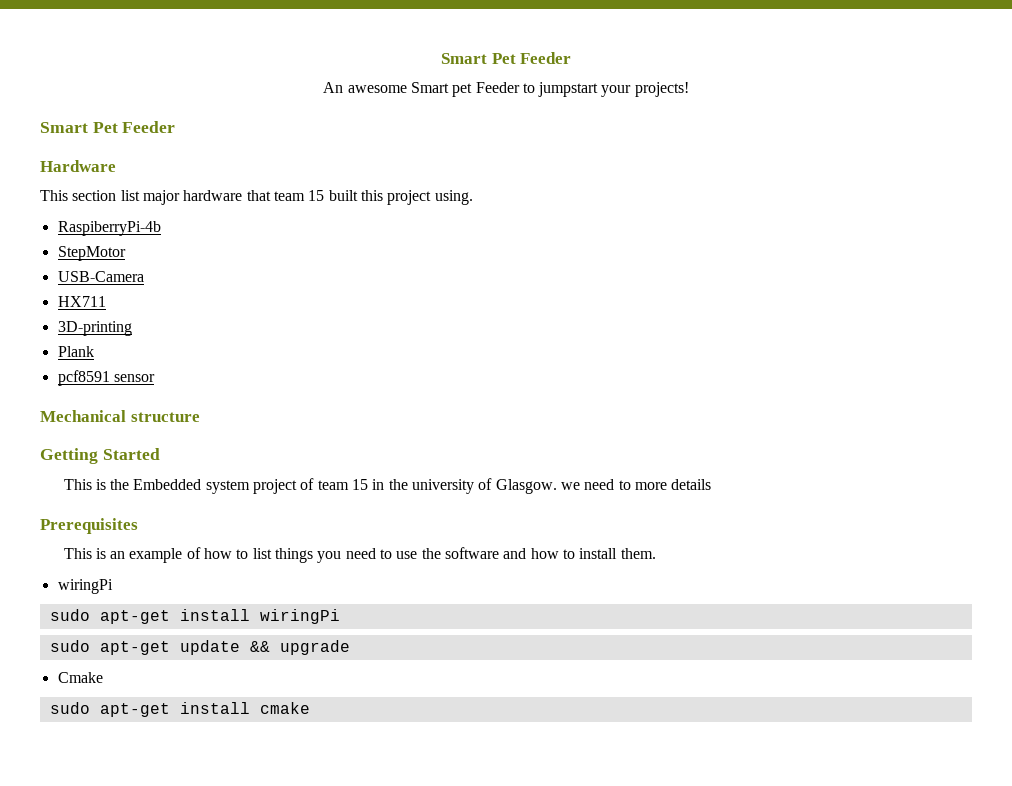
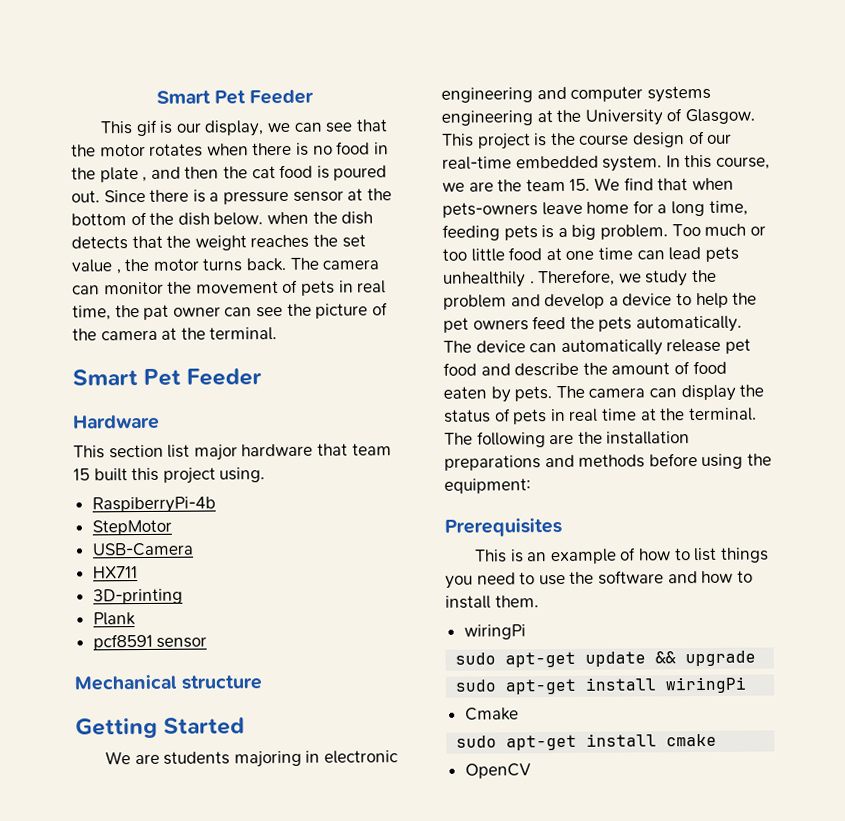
[440,52,572,64] [323,82,689,97] Smart Pet Feeder // An awesome Smart pet Feeder to jumpstart your projects! -> [155,89,315,105] [99,119,388,137] [71,141,389,157] [71,164,388,183] [71,188,392,205] [71,211,374,226] [71,234,366,251] [71,257,380,275] [72,279,387,296] [72,302,388,321] [72,327,278,341] Smart Pet Feeder // This gif is our display, we can see that the motor rotates when there is no food in the plate , and then the cat food is poured out. Since there is a pressure sensor at the bottom of the dish below. when the dish detects that the weight reaches the set value , the motor turns back. The camera can monitor the movement of pets in real time, the pat owner can see the picture of the camera at the terminal.
[63,478,712,494] This is the Embedded system project of team 15 in the university of Glasgow. we need to more details -> [104,750,398,768] [441,85,711,103] [441,108,755,126] [442,130,733,150] [442,154,770,172] [442,177,734,192] [442,200,748,218] [442,223,766,241] [442,246,739,262] [443,269,717,288] [443,292,758,310] [443,315,742,333] [443,338,751,357] [443,360,727,377] [443,384,765,403] [443,407,757,425] [444,431,691,448] [444,453,772,471] [444,478,531,494] We are students majoring in electronic engineering and computer systems engineering at the University of Glasgow. This project is the course design of our real-time embedded system. In this course, we are the team 15. We find that when pets-owners leave home for a long time, feeding pets is a big problem. Too much or too little food at one time can lead pets unhealthily . Therefore, we study the problem and develop a device to help the pet owners feed the pets automatically. The device can automatically release pet food and describe the amount of food eaten by pets. The camera can display the status of pets in real time at the terminal. The following are the installation preparations and methods before using the equipment:
[179,609,340,624] [49,640,350,655] install wiringPi // sudo apt-get update && upgrade -> [585,650,757,667] [455,676,748,695] update && upgrade // sudo apt-get install wiringPi
(310, 708) none -> [464,763,531,779] // OpenCV

